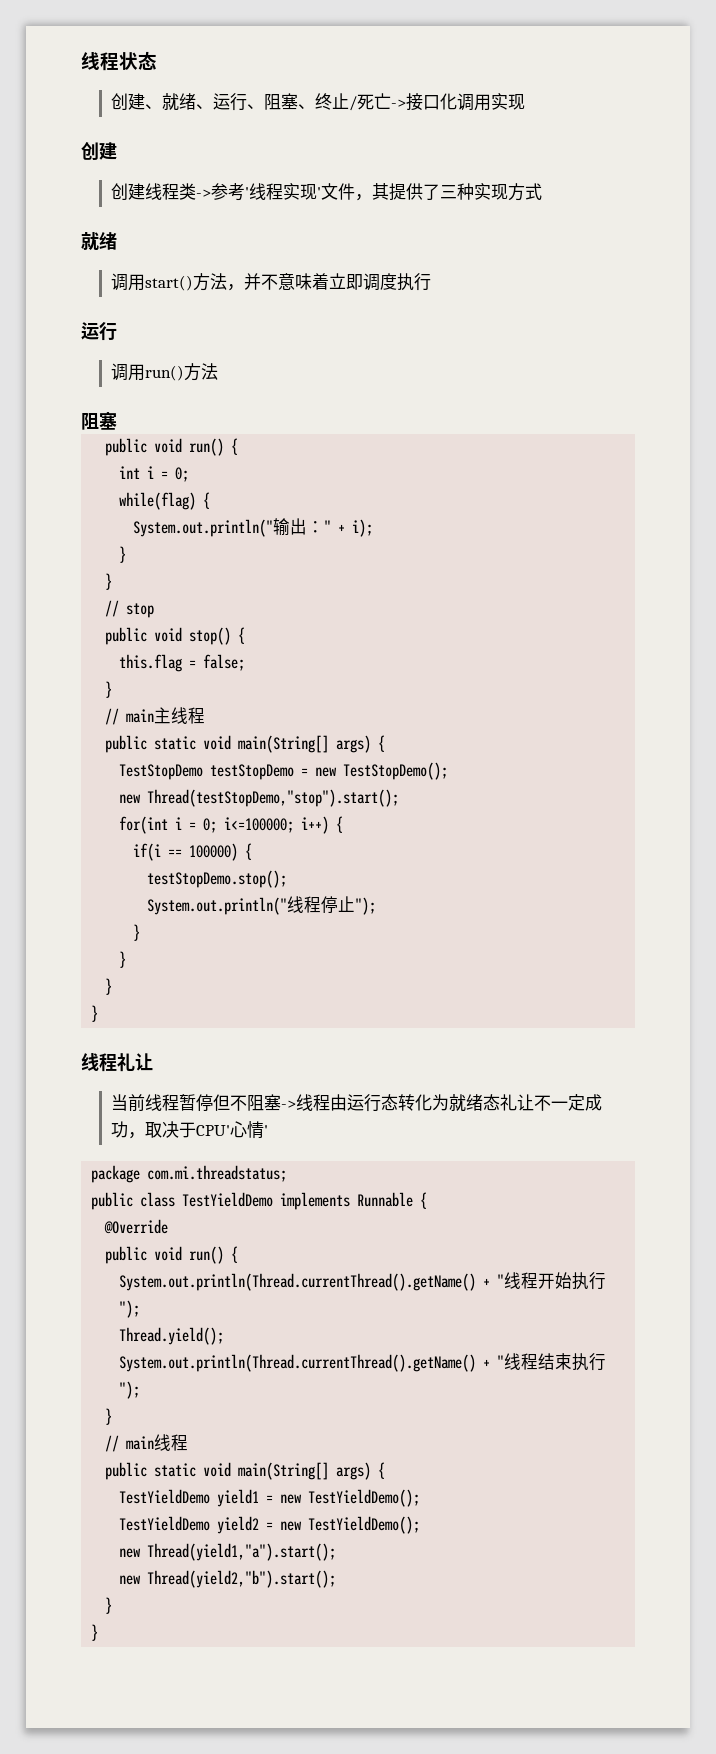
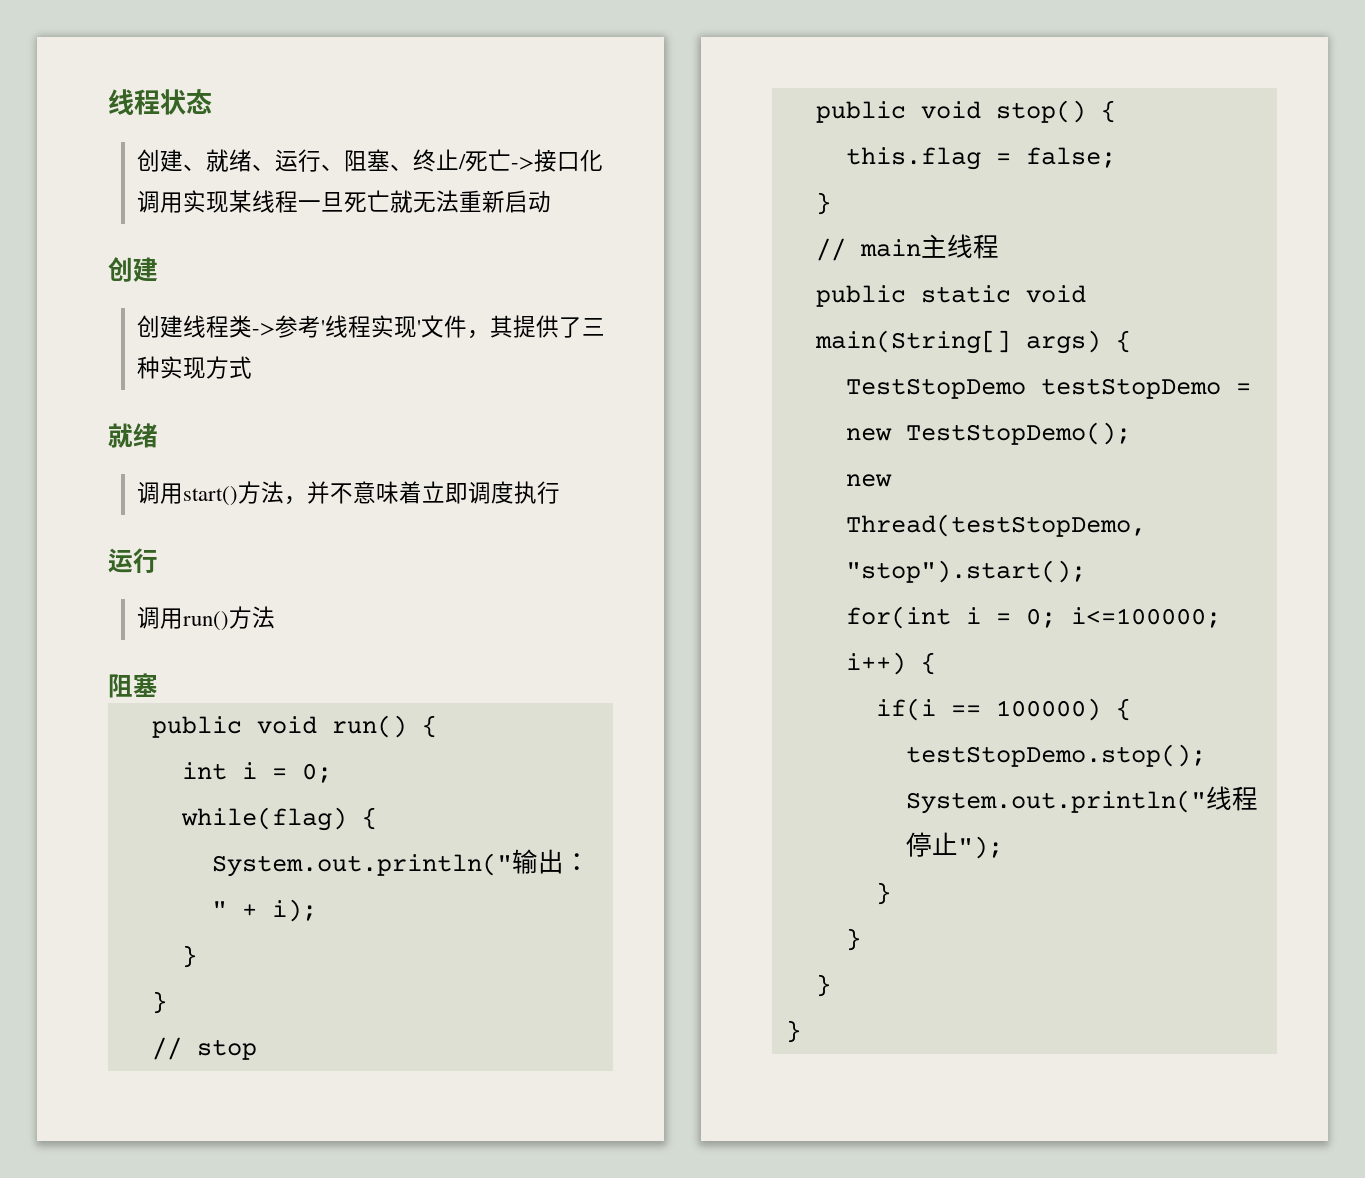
(526, 102) none -> [229,190,552,213] 某线程一旦死亡就无法重新启动
[81,1053,153,1072] [111,1094,603,1112] [111,1121,269,1139] [91,1165,288,1183] [91,1192,428,1210] [104,1219,169,1234] [105,1246,239,1264] [119,1272,607,1291] [119,1300,141,1318] [119,1327,225,1345] [119,1353,607,1372] [119,1381,141,1399] [105,1408,113,1425] [105,1434,189,1452] [105,1462,386,1480] [119,1489,421,1507] [119,1516,421,1534] [119,1543,337,1561] [119,1570,337,1588] [105,1597,113,1614] [91,1624,99,1641] // 线程礼让 // 当前线程暂停但不阻塞->线程由运行态转化为就绪态礼让不一定成功，取决于CPU'心情' // package com.mi.threadstatus; // public class TestYieldDemo implements Runnable { // @Override // public void run() { // System.out.println(Thread.currentThread().getName() + "线程开始执行"); // Thread.yield(); // System.out.println(Thread.currentThread().getName() + "线程结束执行"); // } // // main线程 // public static void main(String[] args) { // TestYieldDemo yield1 = new TestYieldDemo(); // TestYieldDemo yield2 = new TestYieldDemo(); // new Thread(yield1,"a").start(); // new Thread(yield2,"b").start(); // } // } -> (801, 1031) none

